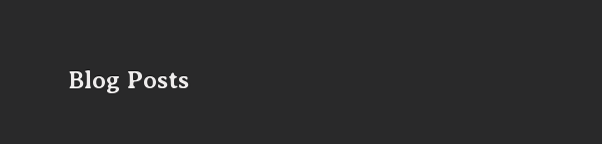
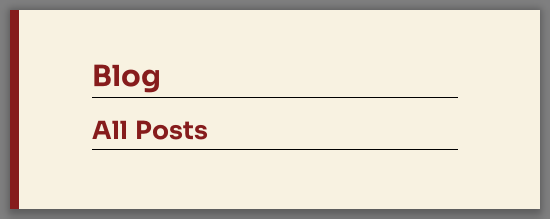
(121, 82) none -> [92,120,128,139] // All

